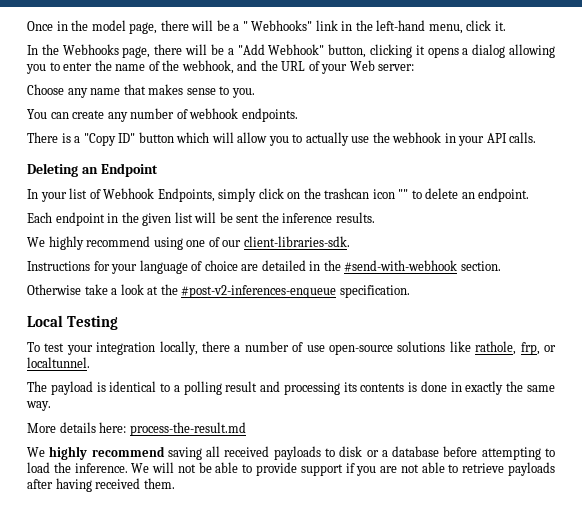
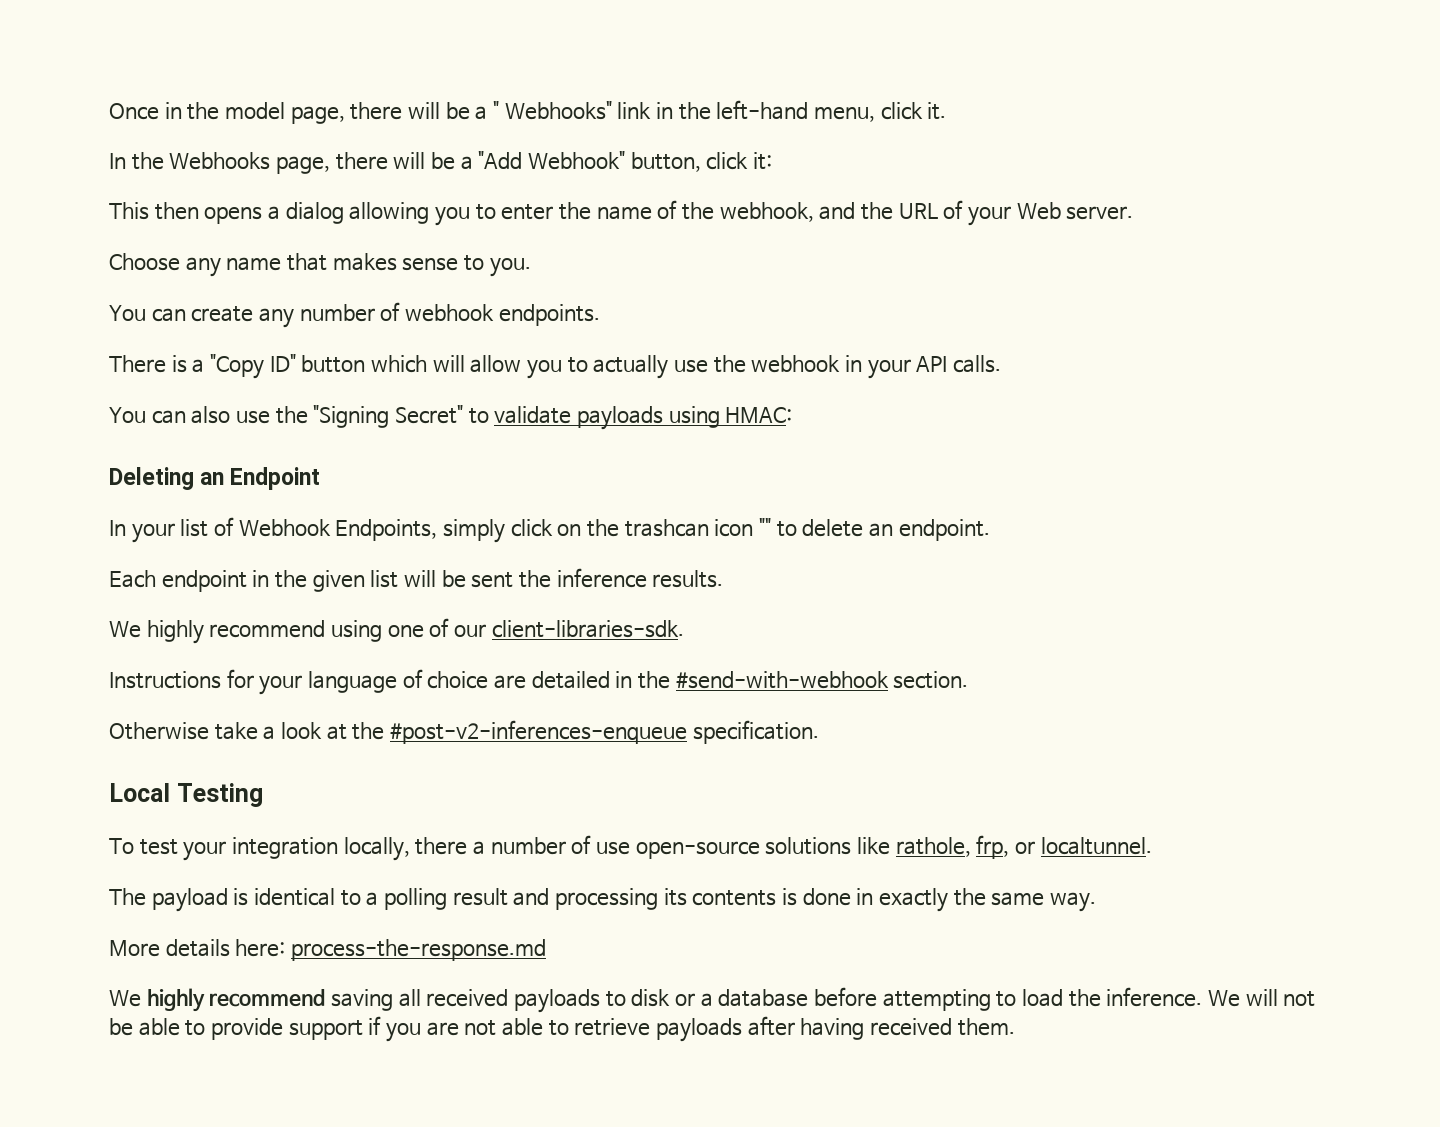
[369,44,425,58] clicking it -> [706,152,772,170] [109,202,199,220] click it: // This then
[378,64,415,71] server: -> [1066,206,1134,220] server.
(537, 137) none -> [109,405,793,430] // You can also use the "Signing Secret" to validate payloads using HMAC:
[129,422,246,436] process-the-result.md -> [290,939,546,961] process-the-response.md

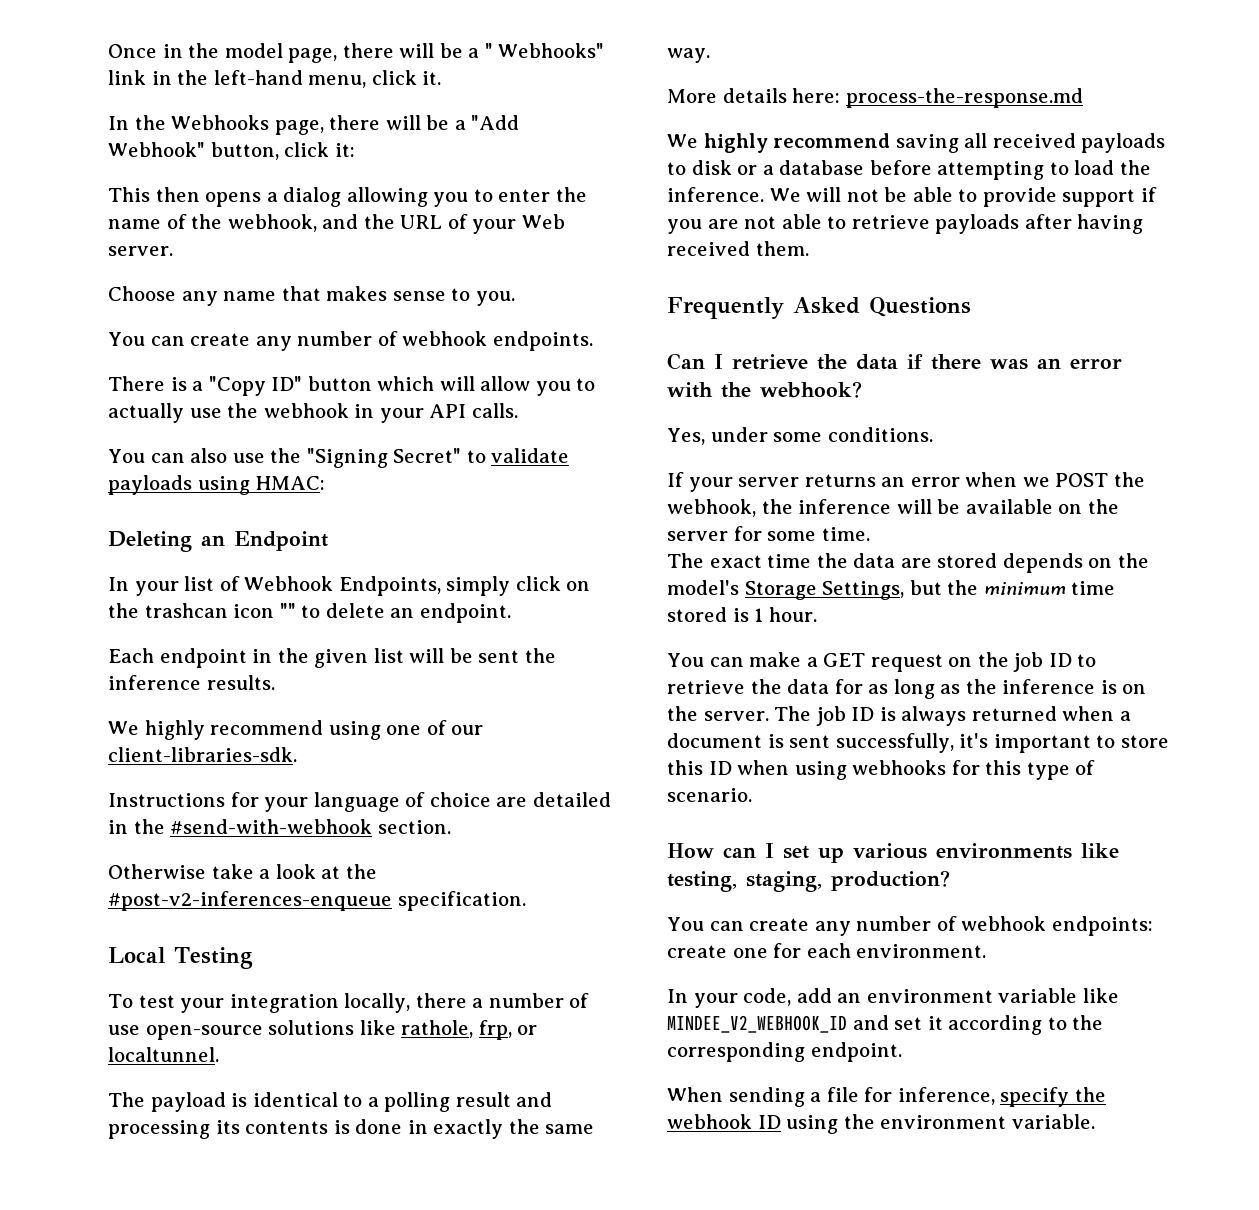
(1015, 1027) none -> [667,297,971,319] [667,353,1122,370] [667,381,862,398] [667,427,933,445] [667,472,1145,492] [667,499,1119,517] [667,526,870,541] [667,553,1149,573] [667,580,1116,600] [667,607,817,622] [667,652,1097,672] [667,679,1147,699] [667,706,1131,726] [667,733,1169,753] [667,760,1096,780] [667,788,752,802] [667,843,1119,863] [667,870,950,892] [667,916,1153,936] [667,943,987,958] [667,988,1119,1008] [667,1015,1104,1035] [667,1042,902,1062] [667,1087,1106,1107] [667,1114,1095,1134] // Frequently Asked Questions // Can I retrieve the data if there was an error with the webhook? // Yes, under some conditions. // If your server returns an error when we POST the webhook, the inference will be available on the server for some time. // The exact time the data are stored depends on the model's Storage Settings, but the minimum time stored is 1 hour. // You can make a GET request on the job ID to retrieve the data for as long as the inference is on the server. The job ID is always returned when a document is sent successfully, it's important to store this ID when using webhooks for this type of scenario. // How can I set up various environments like testing, staging, production? // You can create any number of webhook endpoints: create one for each environment. // In your code, add an environment variable like MINDEE_V2_WEBHOOK_ID and set it according to the corresponding endpoint. // When sending a file for inference, specify the webhook ID using the environment variable.

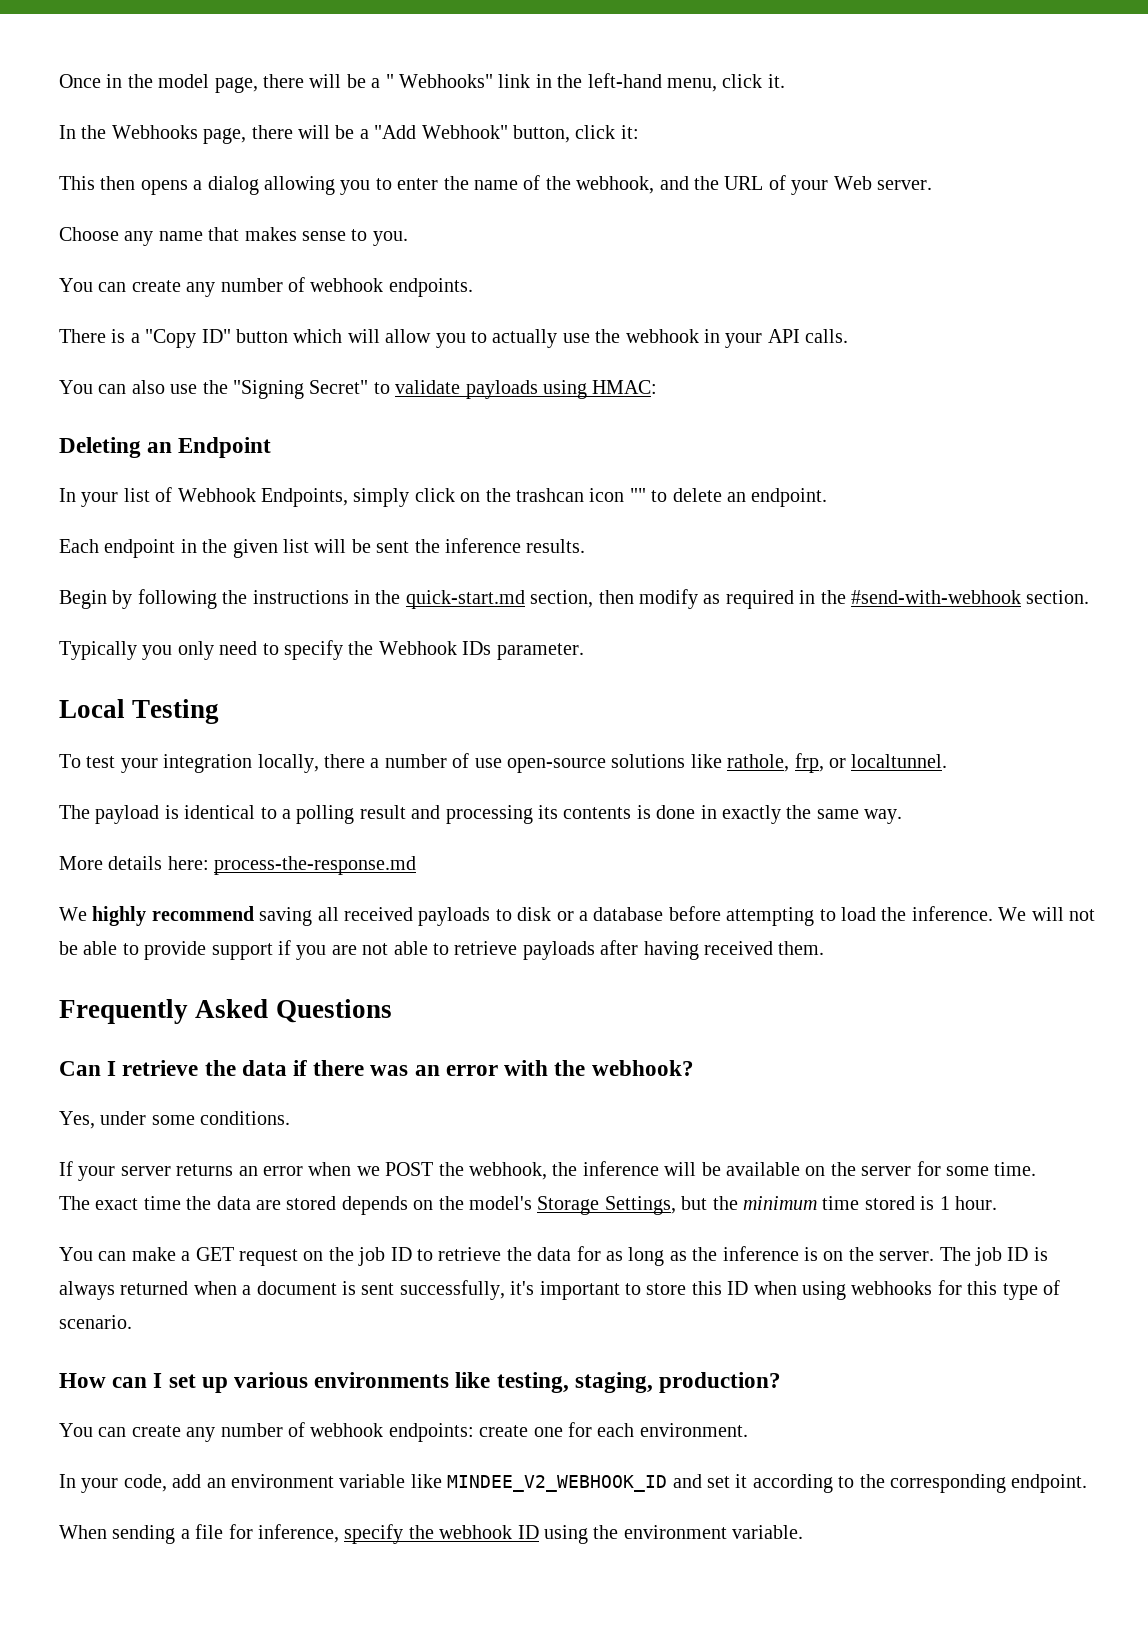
[108,720,484,740] [108,747,297,762] [108,792,611,812] [108,819,451,834] [108,864,377,879] [108,891,526,911] We highly recommend using one of our client-libraries-sdk. // Instructions for your language of choice are detailed in the #send-with-webhook section. // Otherwise take a look at the #post-v2-inferences-enqueue specification. -> [59,589,1090,609] [59,640,584,660] Begin by following the instructions in the quick-start.md section, then modify as required in the #send-with-webhook section. // Typically you only need to specify the Webhook IDs parameter.

